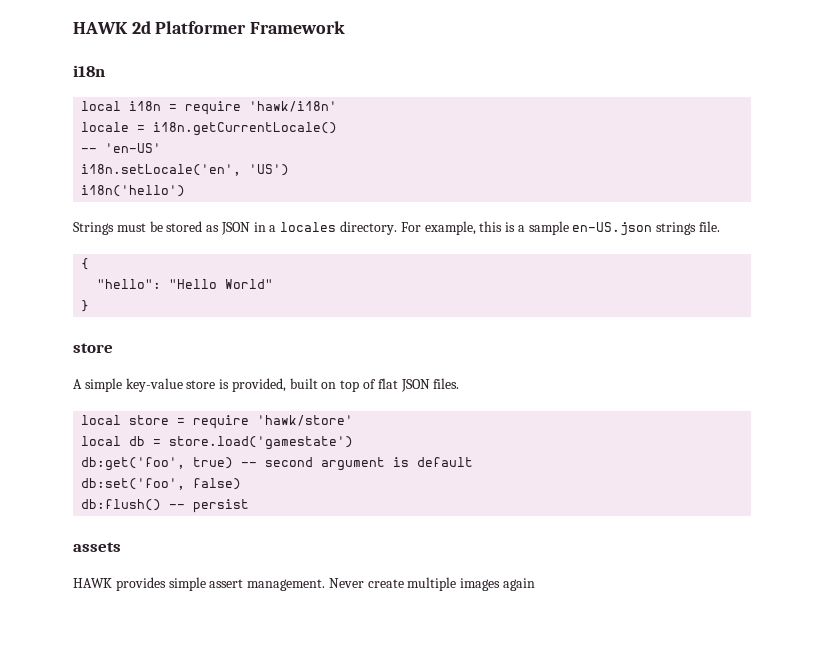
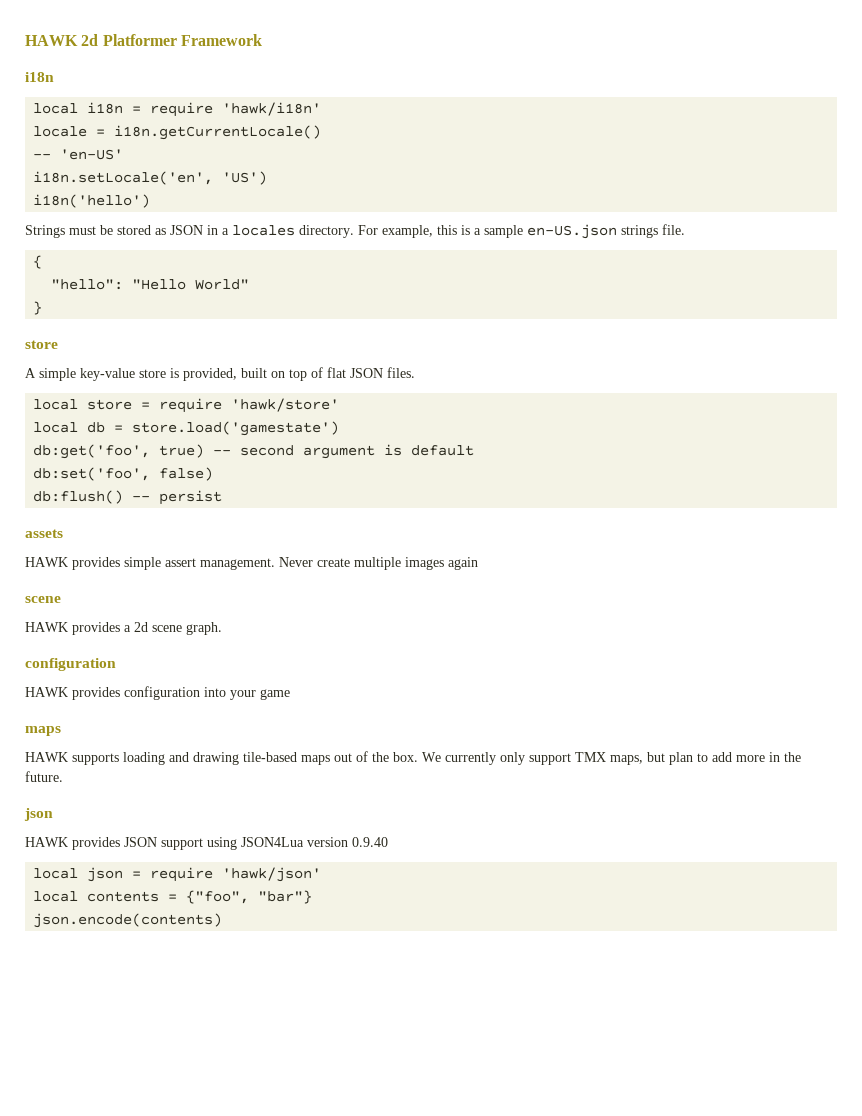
(536, 584) none -> [25,596,61,603] [25,622,222,635] [25,658,116,671] [25,686,290,700] [25,726,61,736] [25,751,801,765] [25,771,63,782] [24,808,53,821] [25,837,388,850] [33,867,322,882] [33,890,313,904] [33,913,223,928] // scene // HAWK provides a 2d scene graph. // configuration // HAWK provides configuration into your game // maps // HAWK supports loading and drawing tile-based maps out of the box. We currently only support TMX maps, but plan to add more in the future. // json // HAWK provides JSON support using JSON4Lua version 0.9.40 // local json = require 'hawk/json' // local contents = {"foo", "bar"} // json.encode(contents)

